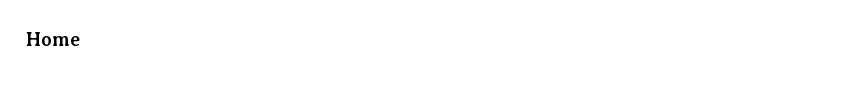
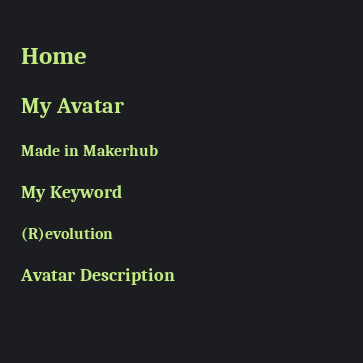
(80, 39) none -> [21,98,124,118] [21,144,159,156] [21,185,122,202] [21,227,113,242] [20,268,175,285] // My Avatar // Made in Makerhub // My Keyword // (R)evolution // Avatar Description

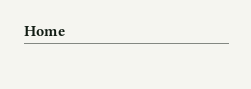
[21,98,124,118] [21,144,159,156] [21,185,122,202] [21,227,113,242] [20,268,175,285] // My Avatar // Made in Makerhub // My Keyword // (R)evolution // Avatar Description -> (65, 31) none

